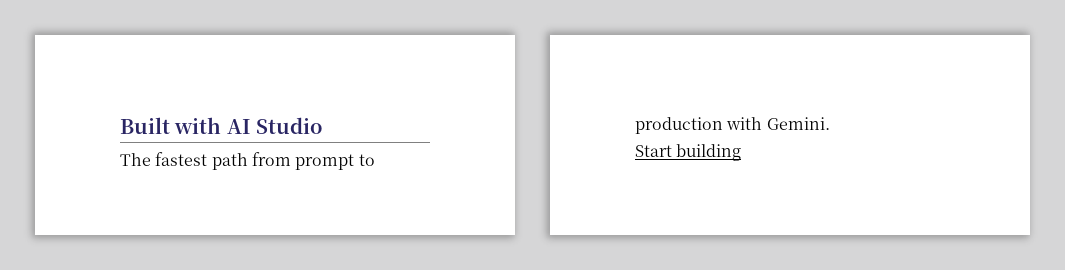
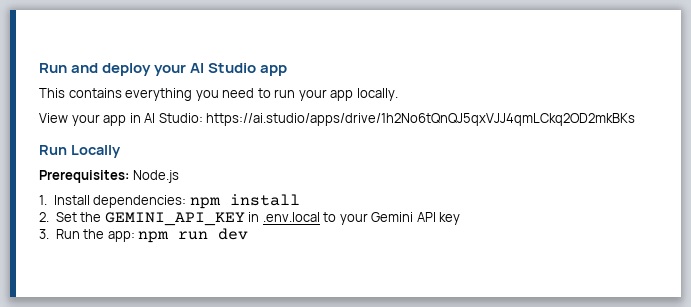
[120,117,323,134] [120,152,375,170] [635,117,830,134] [635,144,742,161] Built with AI Studio // The fastest path from prompt to production with Gemini. // Start building -> [39,63,288,76] [39,88,398,101] [39,113,636,126] [39,145,121,158] [39,170,179,183] [39,194,300,209] [39,212,461,226] [39,228,249,243] Run and deploy your AI Studio app // This contains everything you need to run your app locally. // View your app in AI Studio: https://ai.studio/apps/drive/1h2No6tQnQJ5qxVJJ4qmLCkq2OD2mkBKs // Run Locally // Prerequisites: Node.js // 1. Install dependencies: npm install // 2. Set the GEMINI_API_KEY in .env.local to your Gemini API key // 3. Run the app: npm run dev

